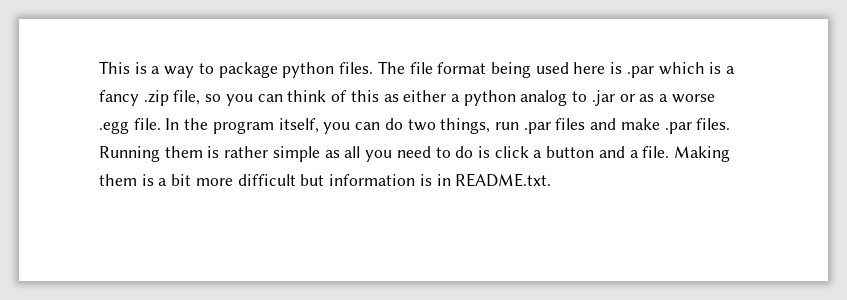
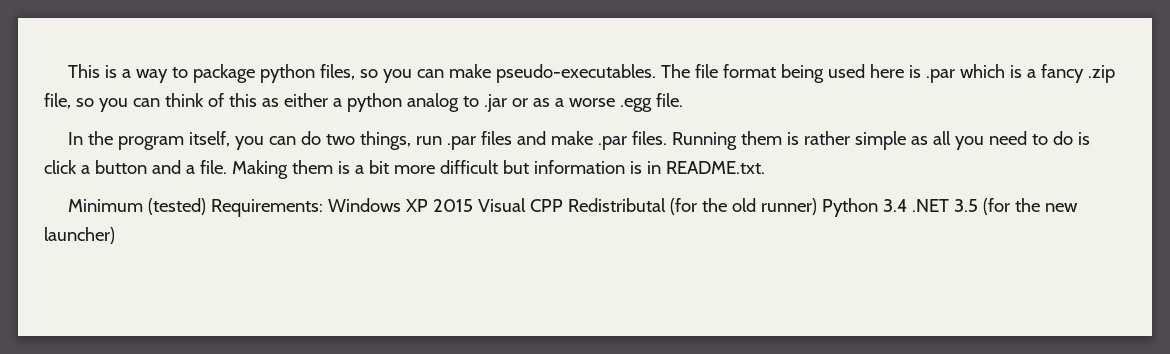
[339,62,374,74] files. -> [320,64,657,83] files, so you can make pseudo-executables.
(161, 124) none -> (683, 100) //
(552, 180) none -> [68,198,1079,217] [44,227,115,244] // Minimum (tested) Requirements: Windows XP 2015 Visual CPP Redistributal (for the old runner) Python 3.4 .NET 3.5 (for the new launcher)

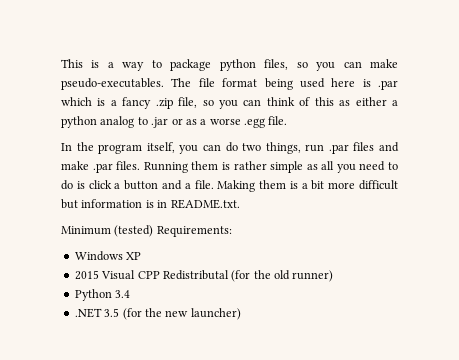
(324, 208) none -> (232, 231) //
(429, 205) none -> (142, 256) //
(818, 206) none -> (334, 276) //
(908, 205) none -> (131, 294) //

